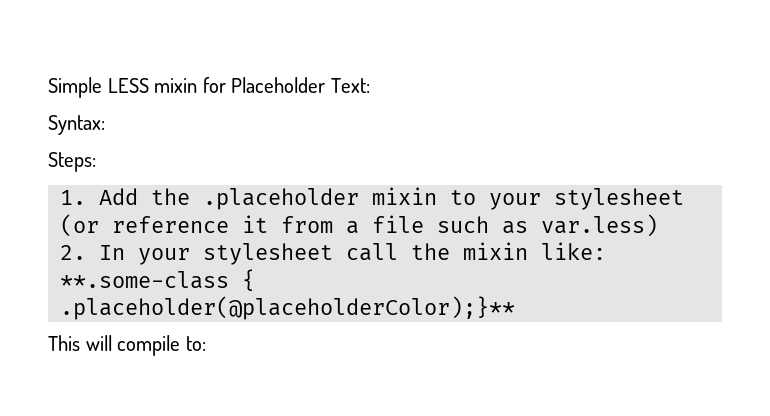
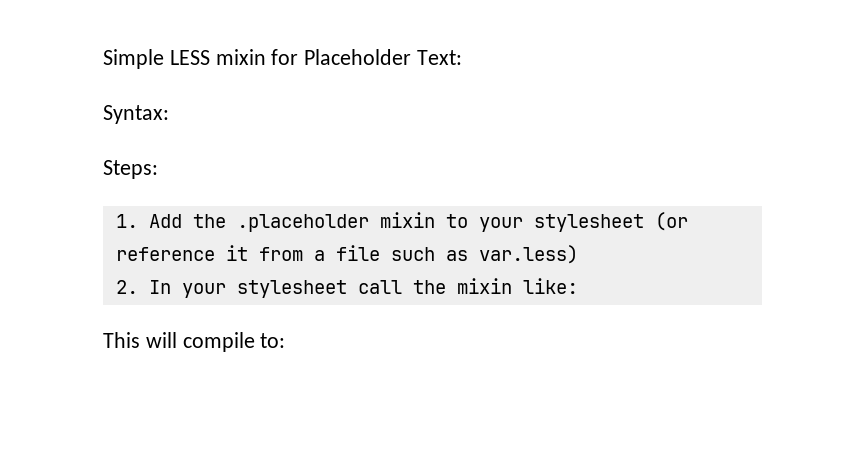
[60,269,256,291] [60,296,516,320] **.some-class { .placeholder(@placeholderColor);}** -> (578, 286) none

